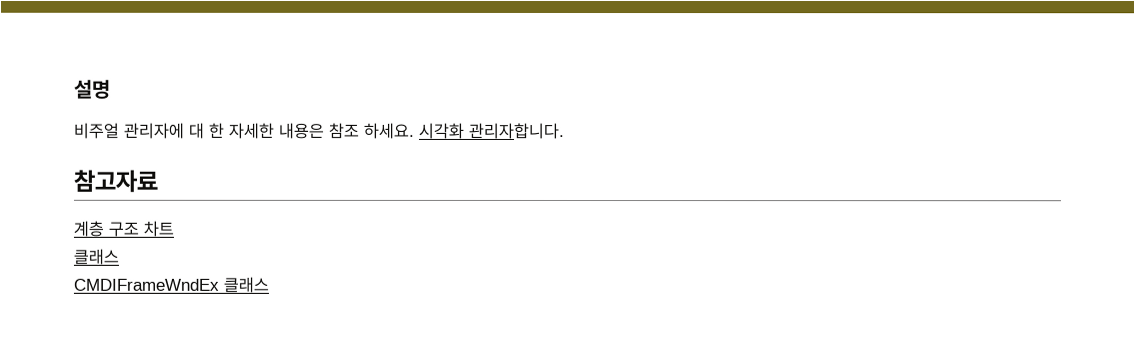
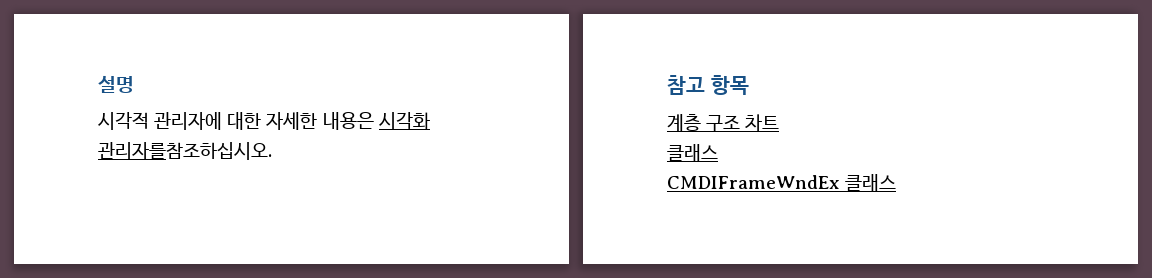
[74,122,565,139] [73,169,158,193] 비주얼 관리자에 대 한 자세한 내용은 참조 하세요. 시각화 관리자합니다. // 참고자료 -> [98,112,430,130] [98,142,272,160] [667,75,749,95] 시각적 관리자에 대한 자세한 내용은 시각화 관리자를참조하십시오. // 참고 항목

